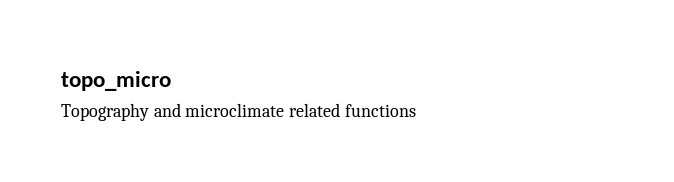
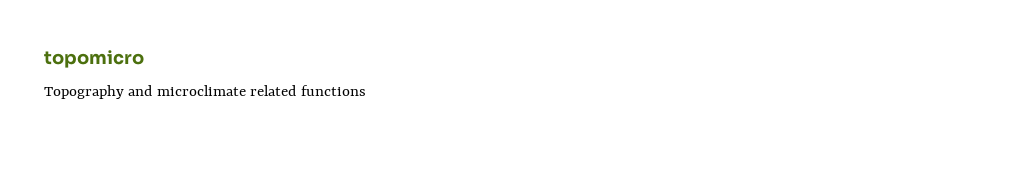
[61,71,171,91] topo_micro -> [44,50,144,68] topomicro

